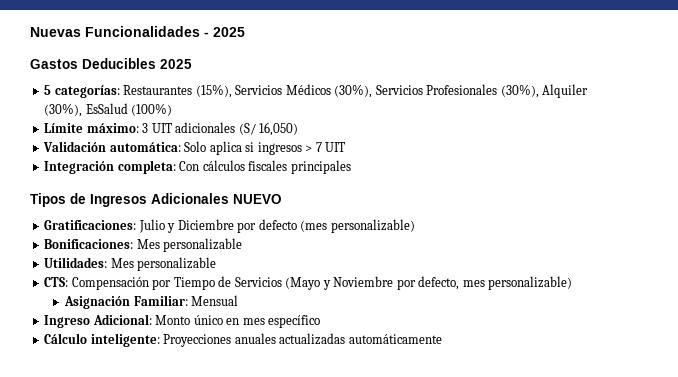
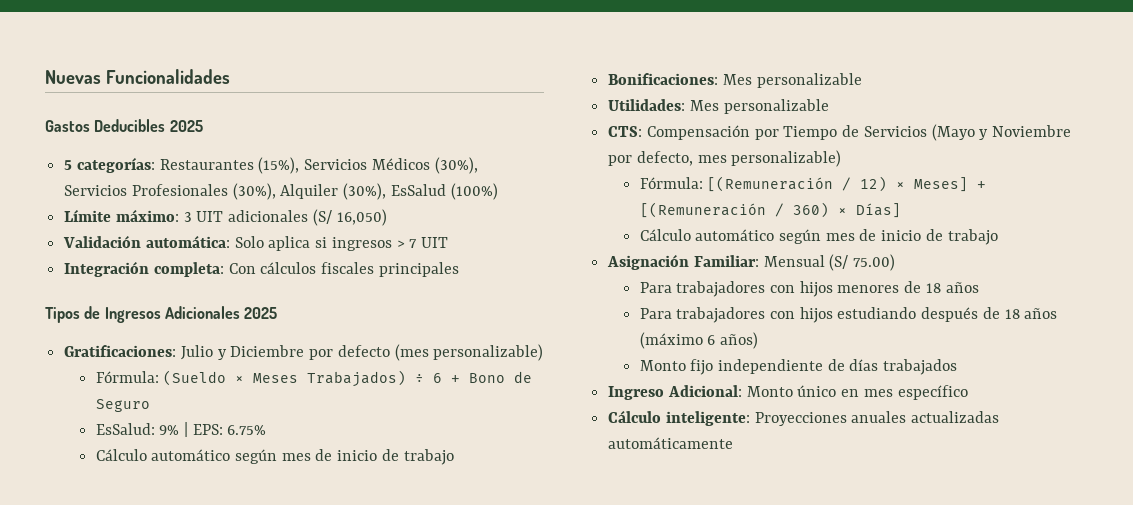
[204,27,245,37] - 2025 -> (230, 76) none
[233,194,282,204] NUEVO -> [244,307,278,319] 2025
(415, 226) none -> [95,370,533,387] [95,399,150,412] [95,422,267,437] [95,449,454,465] // Fórmula: (Sueldo × Meses Trabajados) ÷ 6 + Bono de Seguro // EsSalud: 9% | EPS: 6.75% // Cálculo automático según mes de inicio de trabajo
[64,295,239,309] Asignación Familiar: Mensual -> [639,176,987,192] [639,202,901,218] [639,229,998,245] [607,254,896,271] [639,281,979,297] [639,307,1058,323] [639,332,758,349] [639,359,958,375] Fórmula: [(Remuneración / 12) × Meses] + [(Remuneración / 360) × Días] // Cálculo automático según mes de inicio de trabajo // Asignación Familiar: Mensual (S/ 75.00) // Para trabajadores con hijos menores de 18 años // Para trabajadores con hijos estudiando después de 18 años (máximo 6 años) // Monto fijo independiente de días trabajados

